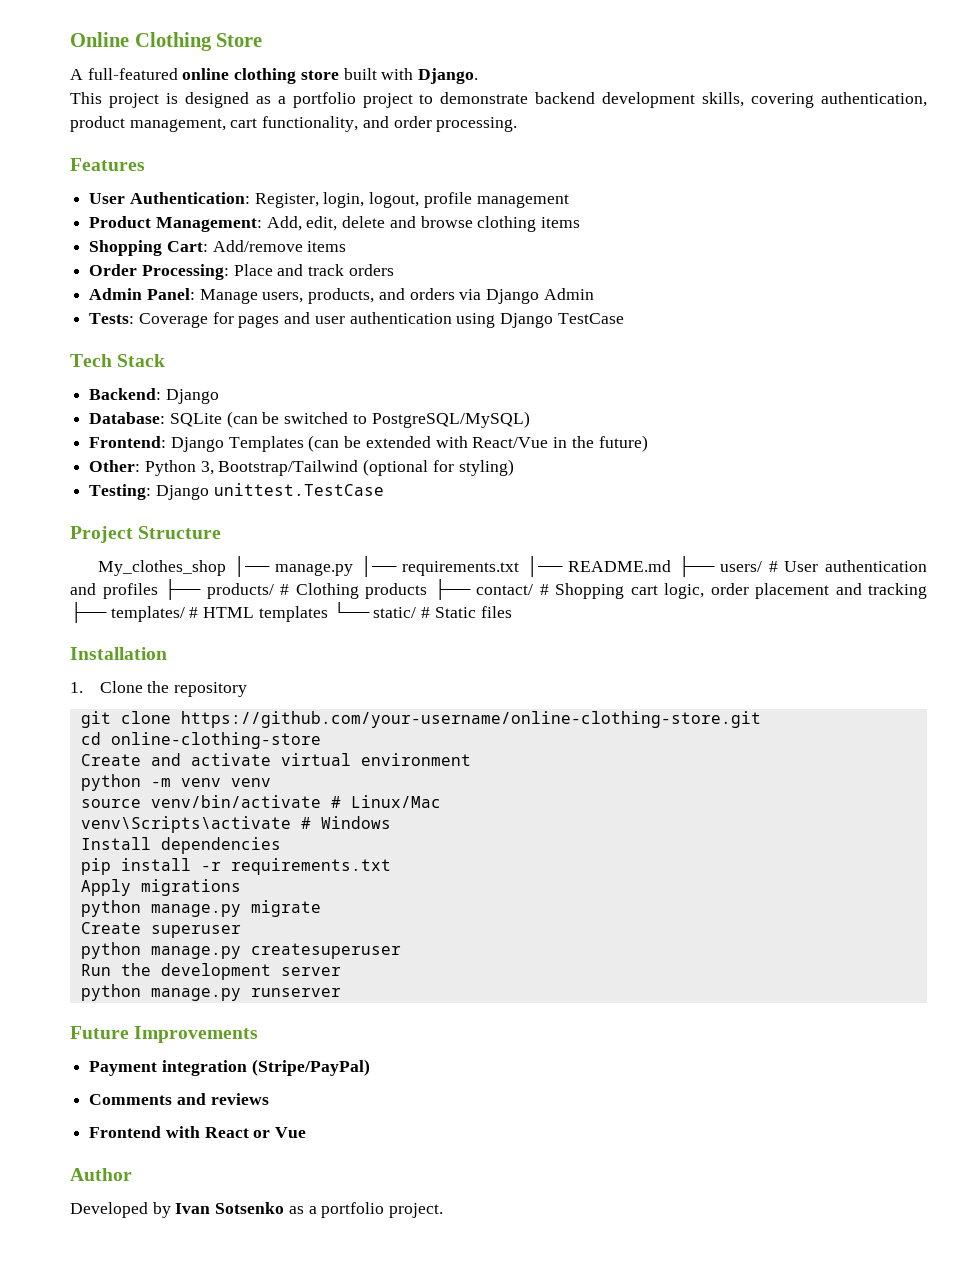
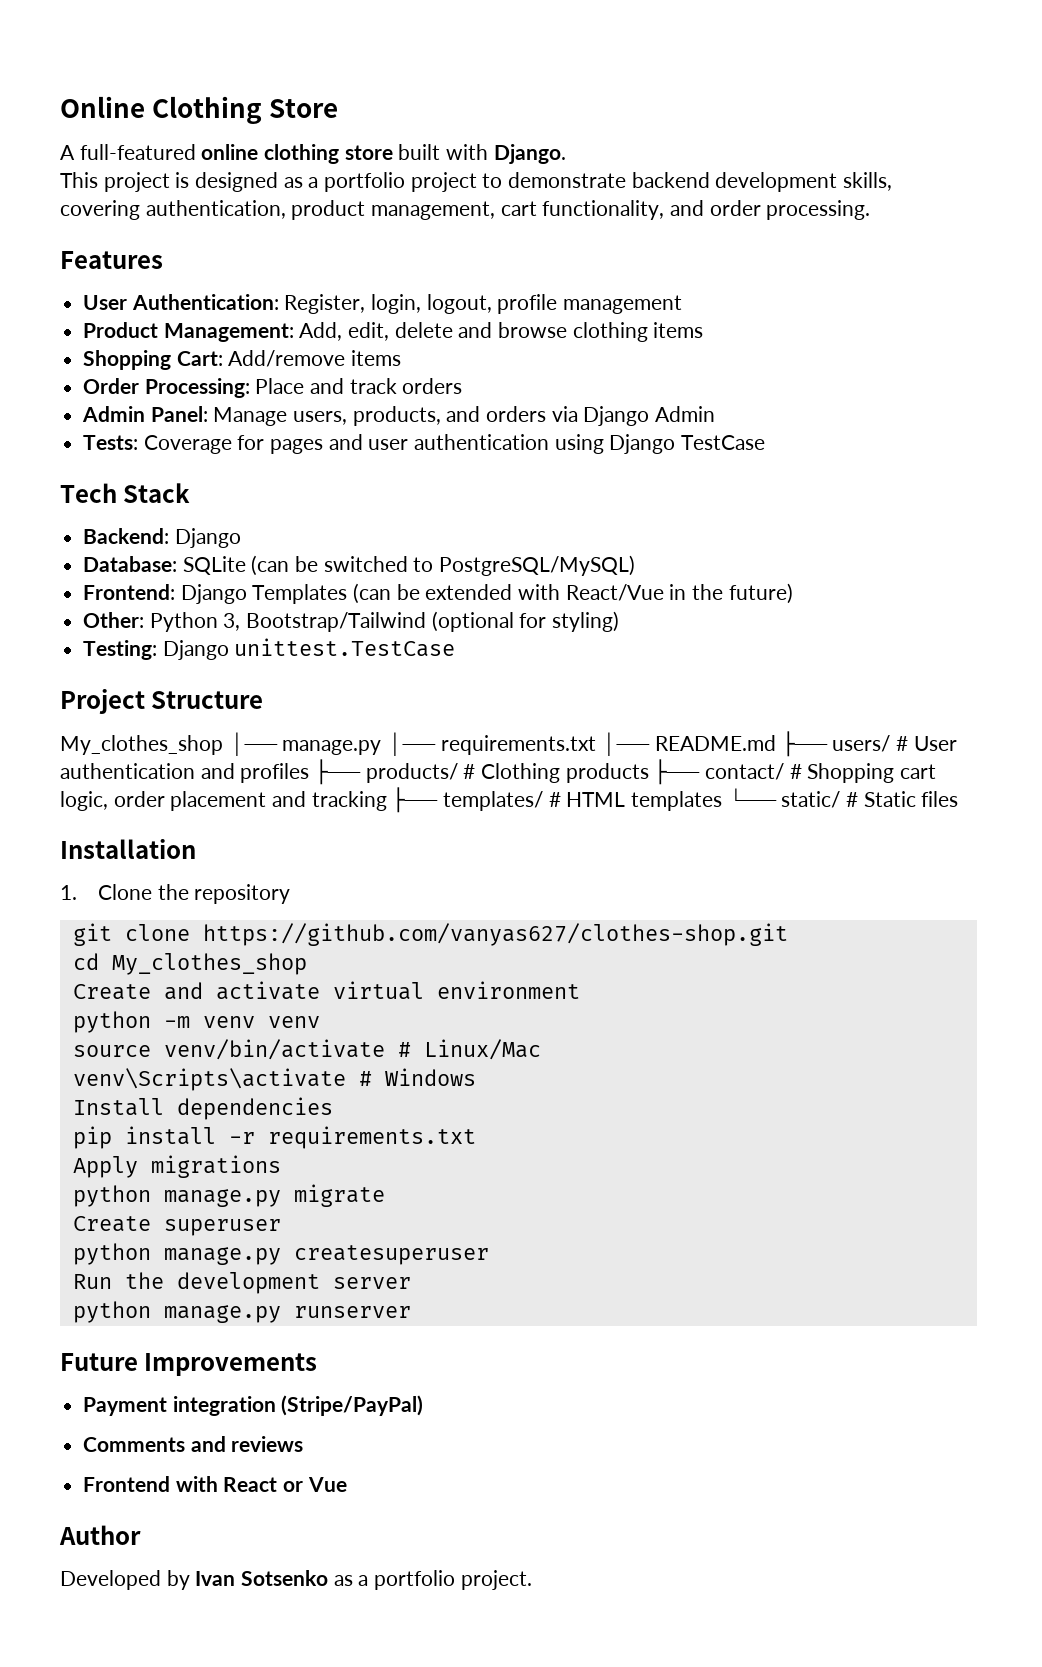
[180,711,761,728] https://github.com/your-username/online-clothing-store.git -> [202,923,788,946] https://github.com/vanyas627/clothes-shop.git
[110,732,321,749] online-clothing-store -> [111,953,307,975] My_clothes_shop

